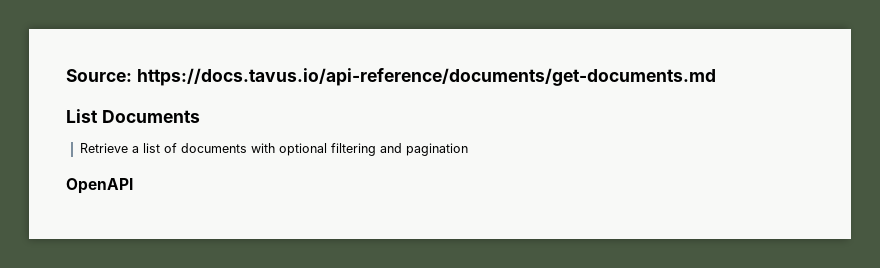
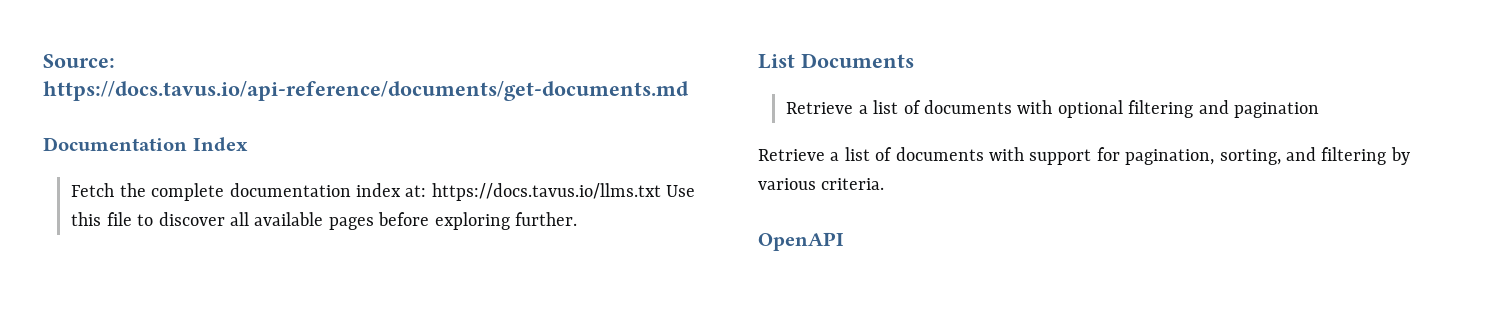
(716, 77) none -> [43,137,248,151] [71,183,696,201] [71,212,578,230] // Documentation Index // Fetch the complete documentation index at: https://docs.tavus.io/llms.txt Use this file to discover all available pages before exploring further.
(468, 149) none -> [758,147,1410,165] [758,178,885,190] // Retrieve a list of documents with support for pagination, sorting, and filtering by various criteria.

